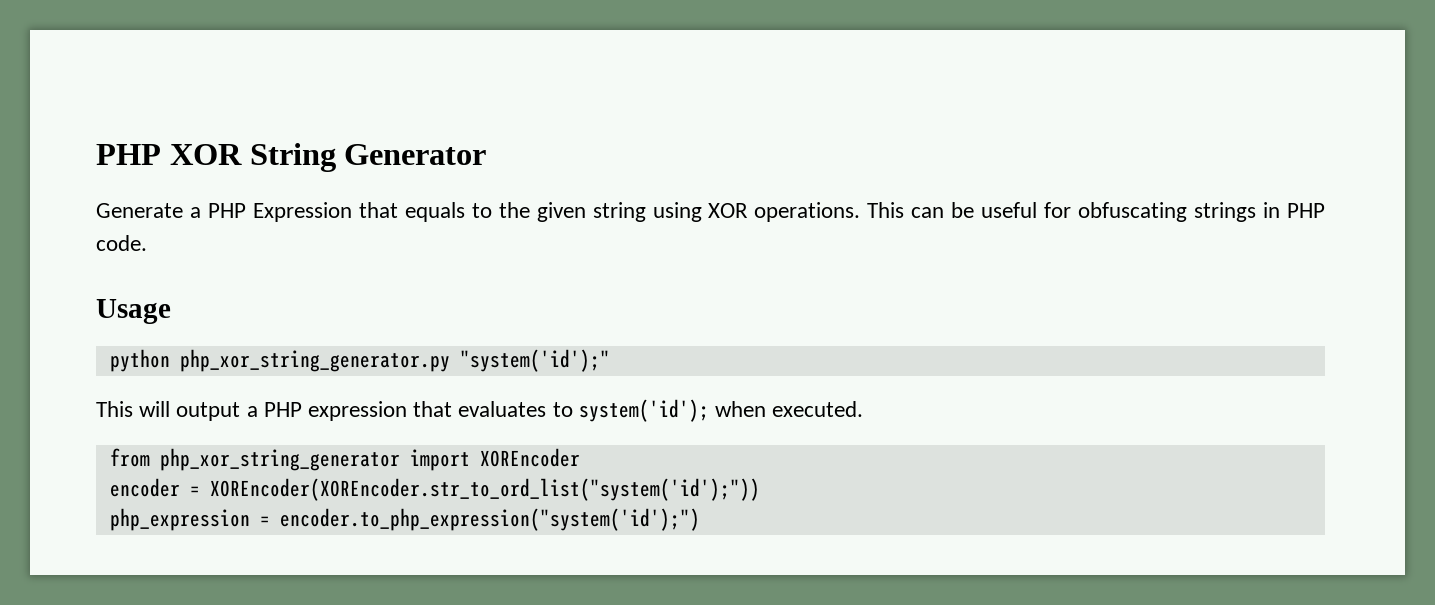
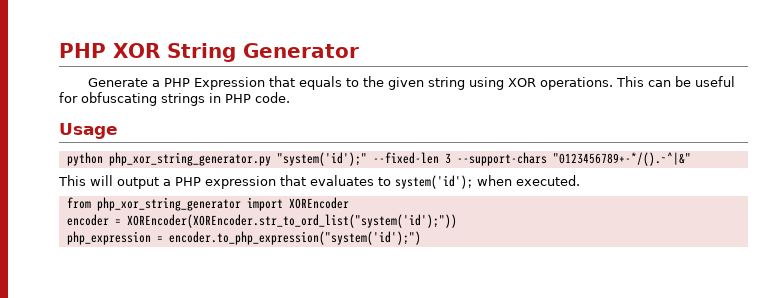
(610, 360) none -> [372,152,691,166] --fixed-len 3 --support-chars "0123456789+-*/().~^|&"

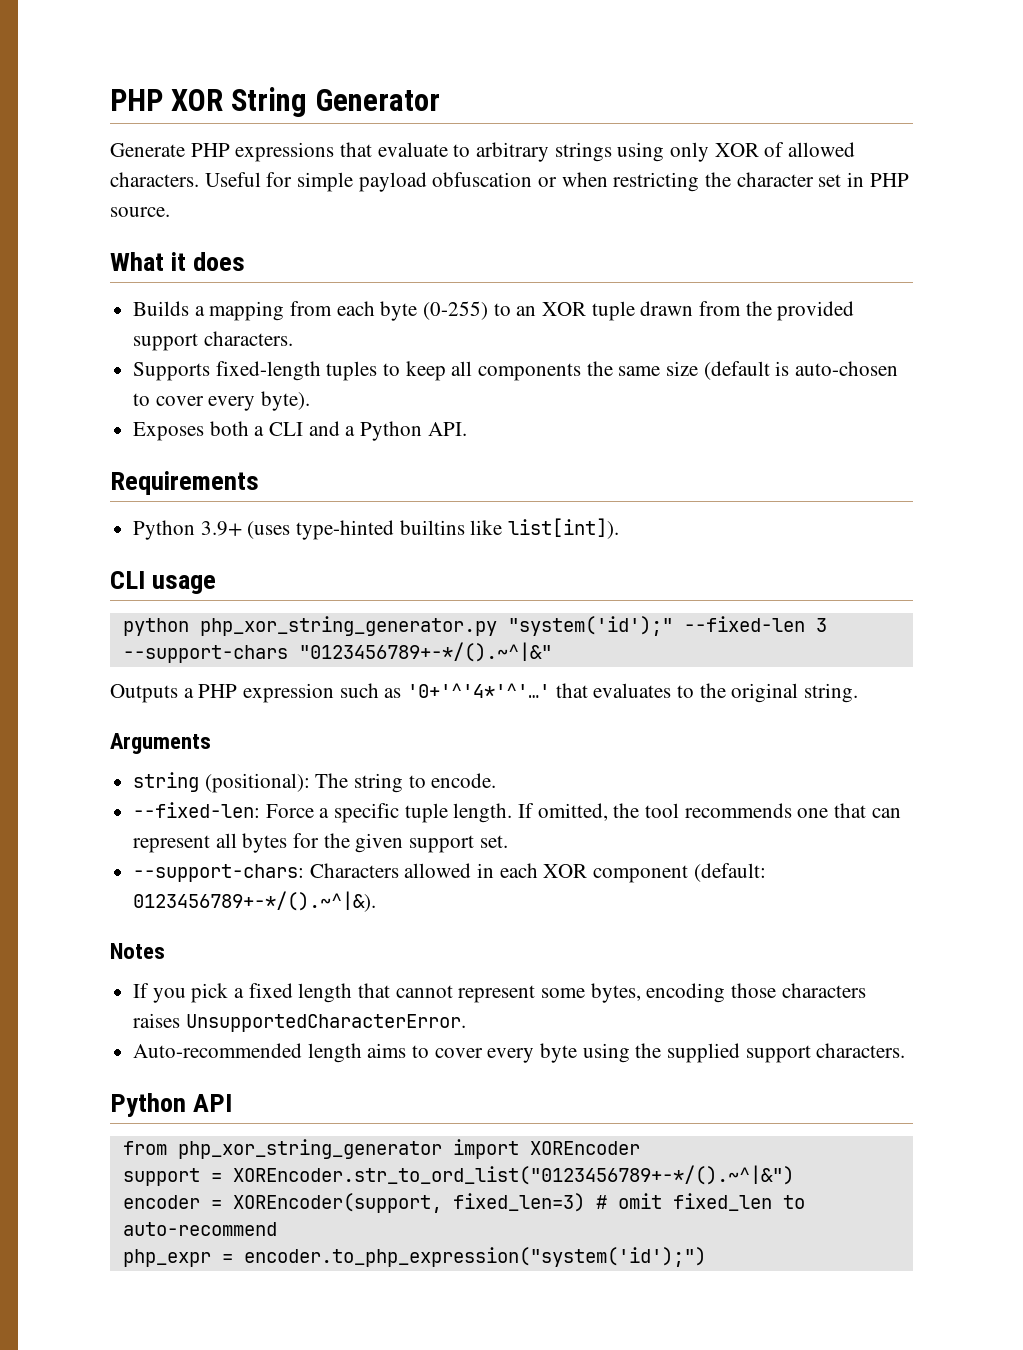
[152,76,736,90] [59,92,290,106] [59,123,118,139] a PHP Expression that equals to the given string using XOR operations. This can be useful for obfuscating strings in PHP code. // Usage -> [190,142,856,162] [110,172,909,192] [110,207,170,217] [110,252,246,271] [133,301,855,321] [133,331,293,351] [133,361,899,381] [133,391,311,411] [133,421,467,441] [110,471,259,495] [133,518,620,540] [110,571,217,594] PHP expressions that evaluate to arbitrary strings using only XOR of allowed characters. Useful for simple payload obfuscation or when restricting the character set in PHP source. // What it does // Builds a mapping from each byte (0-255) to an XOR tuple drawn from the provided support characters. // Supports fixed-length tuples to keep all components the same size (default is auto-chosen to cover every byte). // Exposes both a CLI and a Python API. // Requirements // Python 3.9+ (uses type-hinted builtins like list[int]). // CLI usage
[58,175,580,189] This will output a PHP expression that evaluates to system('id'); when executed. -> [110,683,859,703] [110,733,211,754] [133,772,497,793] [133,802,901,823] [133,833,508,853] [133,863,766,883] [133,891,377,912] [110,943,165,959] [133,983,866,1003] [133,1013,466,1032] [133,1043,906,1063] [110,1093,233,1117] Outputs a PHP expression such as '0+'^'4*'^'…' that evaluates to the original string. // Arguments // string (positional): The string to encode. // --fixed-len: Force a specific tuple length. If omitted, the tool recommends one that can represent all bytes for the given support set. // --support-chars: Characters allowed in each XOR component (default: 0123456789+-*/().~^|&). // Notes // If you pick a fixed length that cannot represent some bytes, encoding those characters raises UnsupportedCharacterError. // Auto-recommended length aims to cover every byte using the supplied support characters. // Python API
(349, 203) none -> [122,1165,794,1186] // support = XOREncoder.str_to_ord_list("0123456789+-*/().~^|&")
[126,214,457,228] [66,231,151,245] XOREncoder(XOREncoder.str_to_ord_list("system('id');")) // php_expression -> [232,1193,805,1213] [122,1222,277,1236] [122,1249,211,1267] XOREncoder(support, fixed_len=3) # omit fixed_len to auto-recommend // php_expr

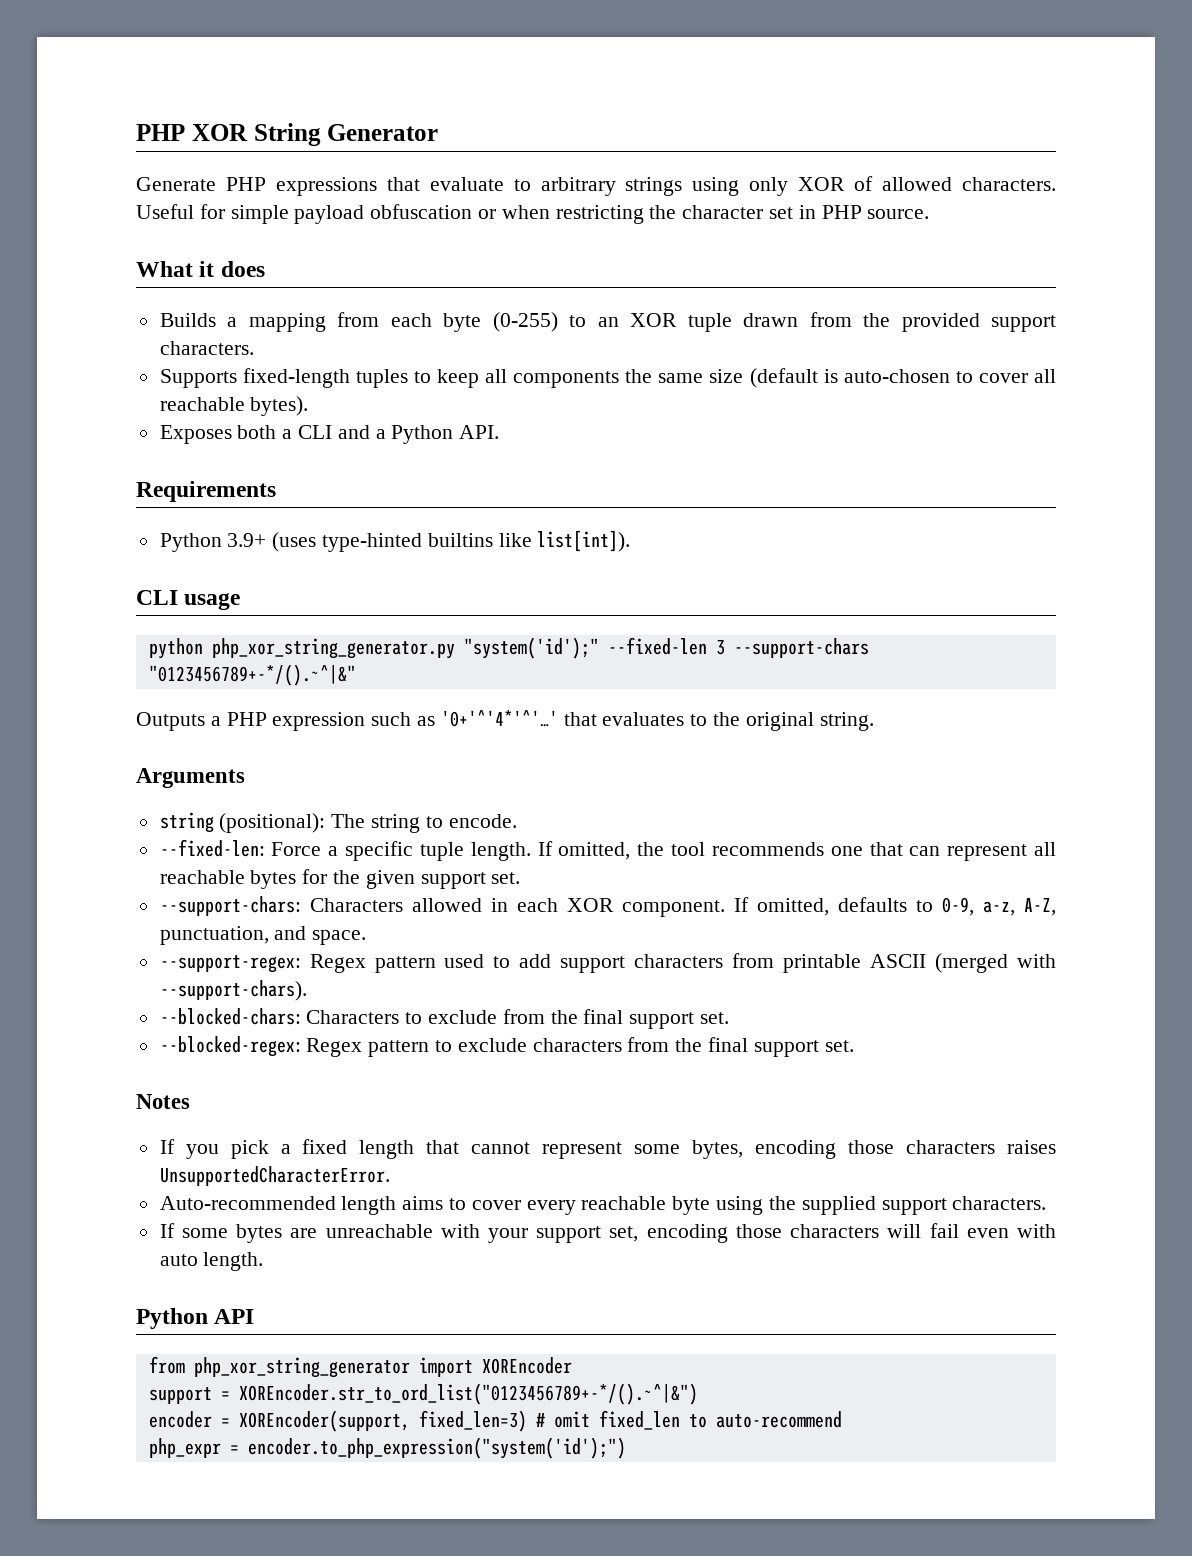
[208,391,311,411] every byte). -> [1034,369,1057,383] [159,396,309,416] all reachable bytes).
(237, 840) none -> [159,870,245,884] reachable
[593,863,766,883] [133,891,377,912] component (default: 0123456789+-*/().~^|&). -> [621,897,1056,917] [159,926,367,945] [159,953,1056,973] [159,980,307,1001] [159,1008,730,1029] [159,1036,854,1057] component. If omitted, defaults to 0-9, a-z, A-Z, punctuation, and space. // --support-regex: Regex pattern used to add support characters from printable ASCII (merged with --support-chars). // --blocked-chars: Characters to exclude from the final support set. // --blocked-regex: Regex pattern to exclude characters from the final support set.
(535, 1055) none -> [581,1196,667,1210] reachable
(906, 1050) none -> [159,1223,1057,1243] [159,1252,264,1271] // If some bytes are unreachable with your support set, encoding those characters will fail even with auto length.

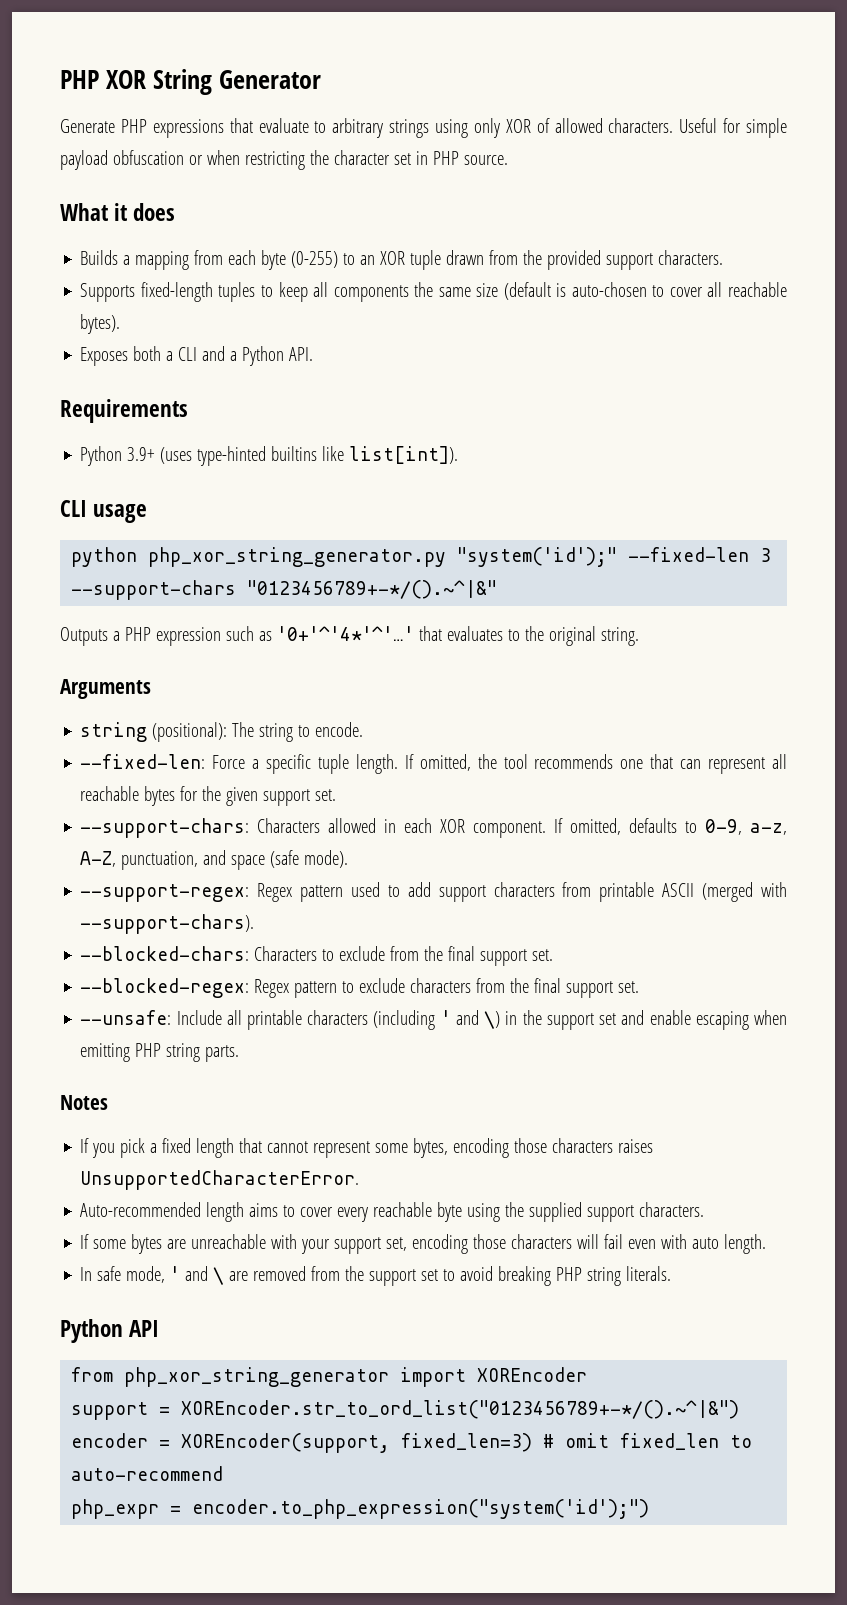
[312,930,367,945] space. -> [231,850,349,870] space (safe mode).
(854, 1046) none -> [80,1010,787,1030] [80,1043,240,1062] // --unsafe: Include all printable characters (including ' and \) in the support set and enable escaping when emitting PHP string parts.
(264, 1261) none -> [80,1266,672,1286] // In safe mode, ' and \ are removed from the support set to avoid breaking PHP string literals.

